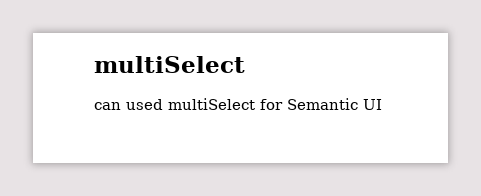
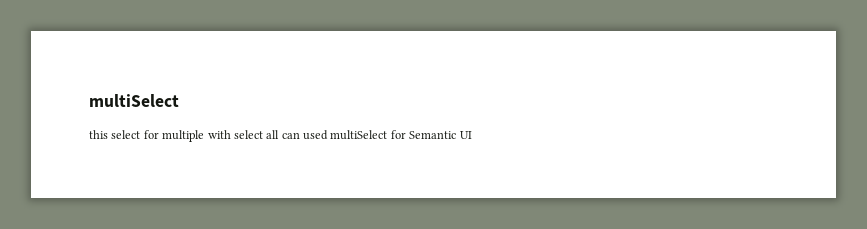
(245, 64) none -> [89,130,280,142] this select for multiple with select all

